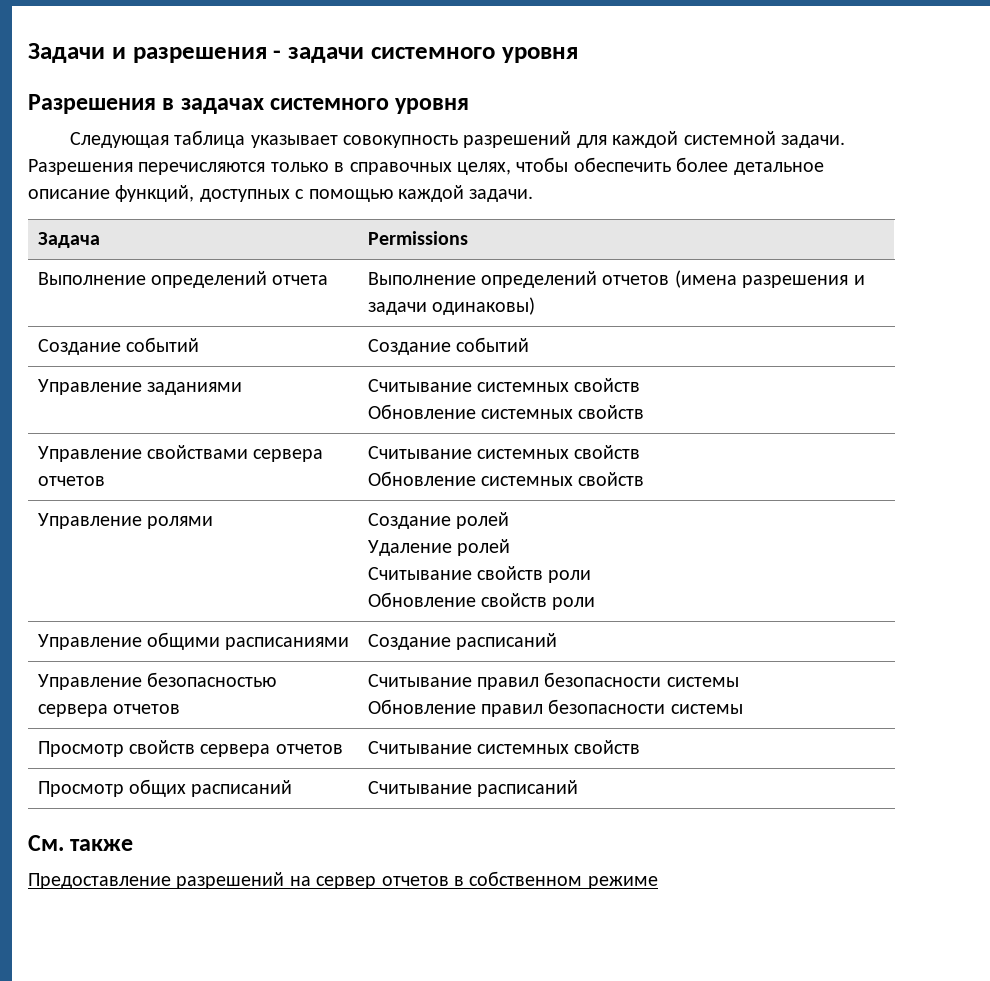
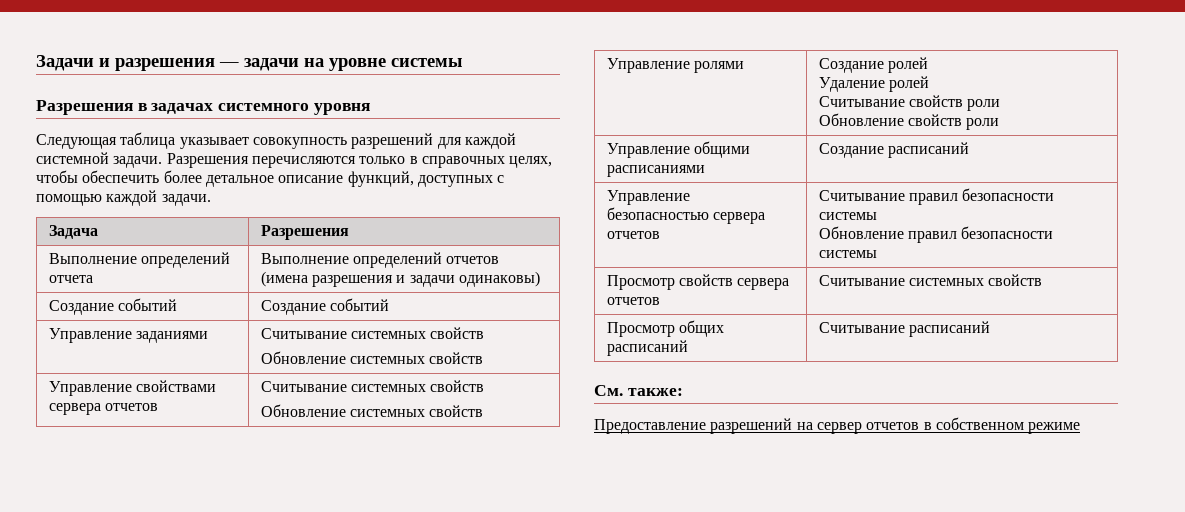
[273,47,578,63] - задачи системного уровня -> [219,58,462,71] — задачи на уровне системы
[367,231,468,245] Permissions -> [260,225,349,240] Разрешения
[70,839,134,851] также -> [627,388,683,396] также:

